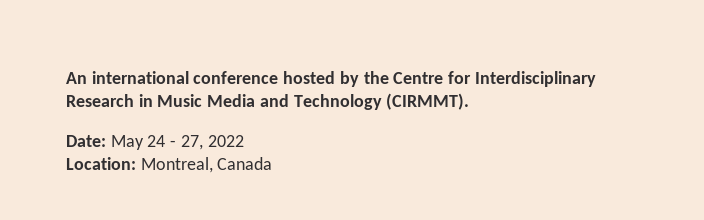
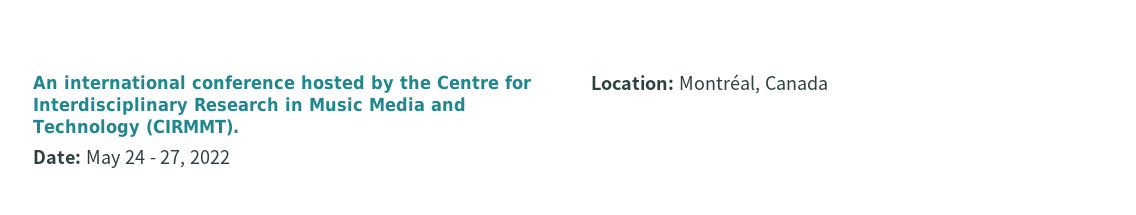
[140,157,213,173] Montreal, -> [678,74,760,94] Montréal,

